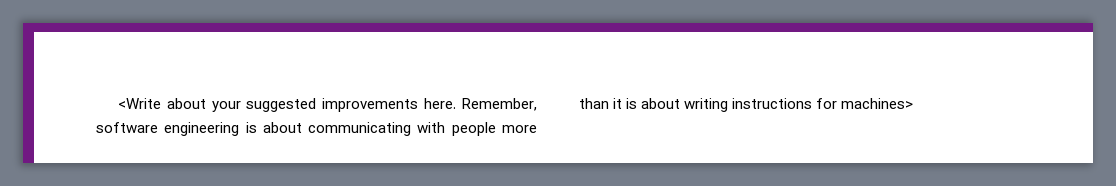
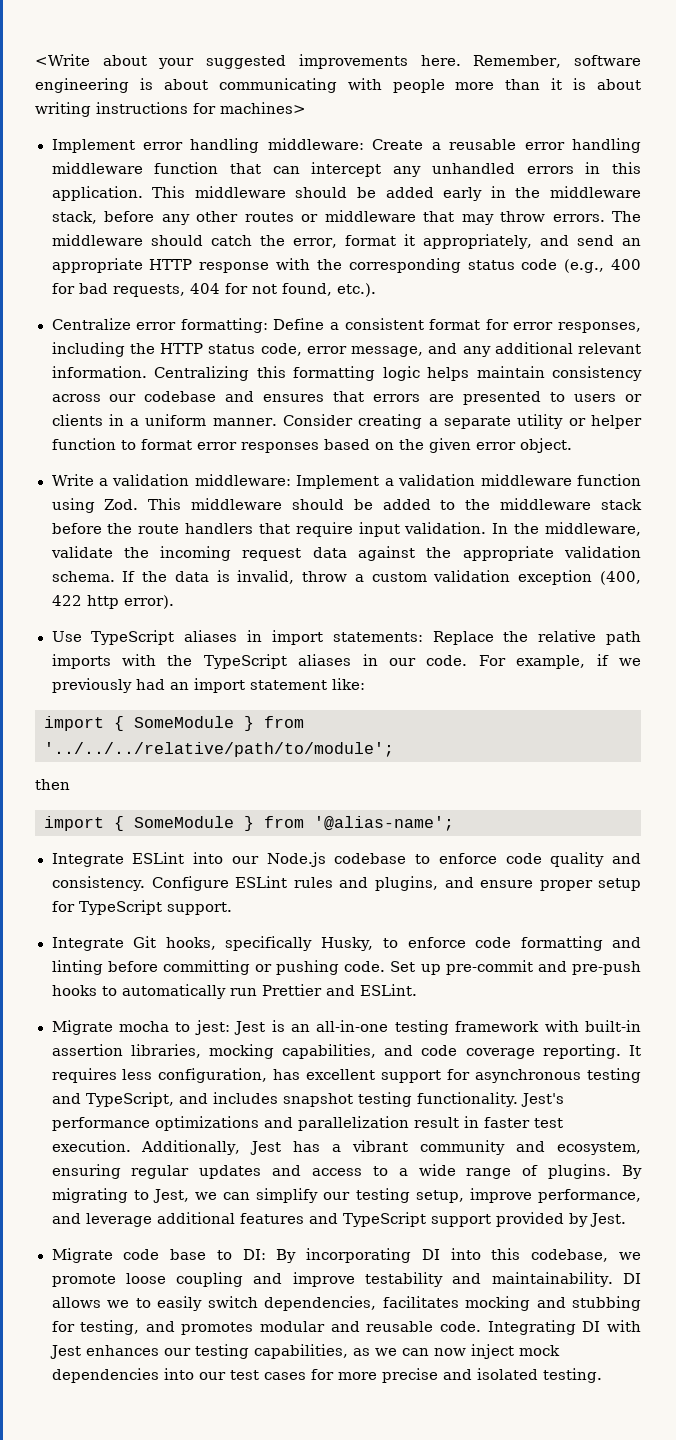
(914, 103) none -> [51,138,641,153] [51,162,641,177] [51,186,641,201] [51,210,641,225] [51,234,642,249] [51,258,641,273] [51,283,376,297] [51,318,641,333] [51,342,641,357] [51,366,642,381] [51,391,643,405] [51,414,642,429] [51,438,572,453] [51,474,641,489] [51,498,643,513] [51,522,642,537] [50,546,641,561] [51,570,641,585] [51,595,174,609] [51,630,641,645] [51,654,641,669] [51,678,365,693] [44,716,304,731] [44,742,394,757] [35,779,70,790] [44,816,454,831] [51,852,641,867] [51,876,641,891] [51,900,232,915] [51,936,641,951] [51,960,641,975] [51,984,417,999] [51,1020,642,1035] [51,1044,641,1059] [51,1068,641,1083] [51,1092,565,1107] [51,1116,563,1131] [51,1140,641,1155] [51,1164,643,1179] [51,1188,641,1203] [51,1212,626,1227] [51,1248,641,1263] [51,1272,641,1287] [51,1296,641,1311] [51,1320,641,1335] [49,1344,560,1359] [51,1368,602,1383] // Implement error handling middleware: Create a reusable error handling middleware function that can intercept any unhandled errors in this application. This middleware should be added early in the middleware stack, before any other routes or middleware that may throw errors. The middleware should catch the error, format it appropriately, and send an appropriate HTTP response with the corresponding status code (e.g., 400 for bad requests, 404 for not found, etc.). // Centralize error formatting: Define a consistent format for error responses, including the HTTP status code, error message, and any additional relevant information. Centralizing this formatting logic helps maintain consistency across our codebase and ensures that errors are presented to users or clients in a uniform manner. Consider creating a separate utility or helper function to format error responses based on the given error object. // Write a validation middleware: Implement a validation middleware function using Zod. This middleware should be added to the middleware stack before the route handlers that require input validation. In the middleware, validate the incoming request data against the appropriate validation schema. If the data is invalid, throw a custom validation exception (400, 422 http error). // Use TypeScript aliases in import statements: Replace the relative path imports with the TypeScript aliases in our code. For example, if we previously had an import statement like: // import { SomeModule } from '../../../relative/path/to/module'; // then // import { SomeModule } from '@alias-name'; // Integrate ESLint into our Node.js codebase to enforce code quality and consistency. Configure ESLint rules and plugins, and ensure proper setup for TypeScript support. // Integrate Git hooks, specifically Husky, to enforce code formatting and linting before committing or pushing code. Set up pre-commit and pre-push hooks to automatically run Prettier and ESLint. // Migrate mocha to jest: Jest is an all-in-one testing framework with built-in assertion libraries, mocking capabilities, and code coverage reporting. It requires less configuration, has excellent support for asynchronous testing and TypeScript, and includes snapshot testing functionality. Jest's performance optimizations and parallelization result in faster test execution. Additionally, Jest has a vibrant community and ecosystem, ensuring regular updates and access to a wide range of plugins. By migrating to Jest, we can simplify our testing setup, improve performance, and leverage additional features and TypeScript support provided by Jest. // Migrate code base to DI: By incorporating DI into this codebase, we promote loose coupling and improve testability and maintainability. DI allows we to easily switch dependencies, facilitates mocking and stubbing for testing, and promotes modular and reusable code. Integrating DI with Jest enhances our testing capabilities, as we can now inject mock dependencies into our test cases for more precise and isolated testing.

